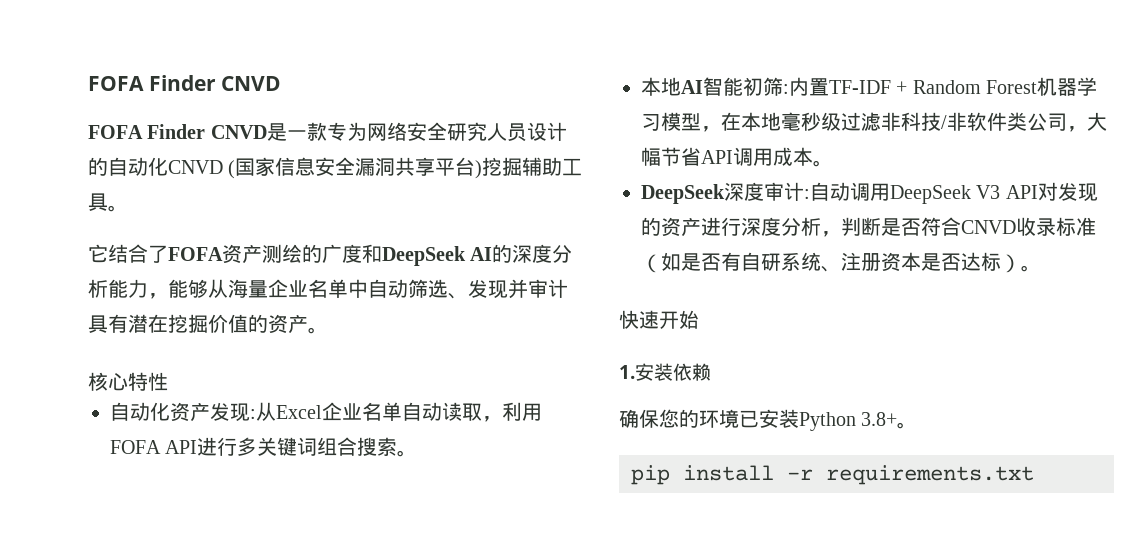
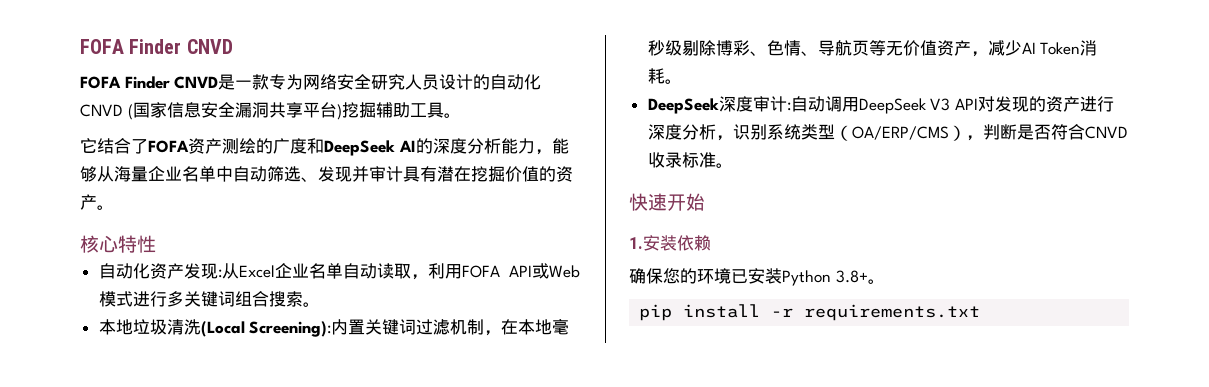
(198, 447) none -> [532,263,580,279] [98,291,133,307] 或Web模式
[681,77,1098,96] [641,112,1107,132] [641,147,813,166] AI智能初筛:内置TF-IDF + Random Forest机器学习模型，在本地毫秒级过滤非科技/非软件类公司，大幅节省API调用成本 -> [132,318,570,337] [647,40,1098,57] [647,68,665,84] 垃圾清洗(Local Screening):内置关键词过滤机制，在本地毫秒级剔除博彩、色情、导航页等无价值资产，减少AI Token消耗
(841, 234) none -> [732,124,983,141] 识别系统类型（OA/ERP/CMS），
[641,252,1021,273] （如是否有自研系统、注册资本是否达标） -> (716, 160) none

